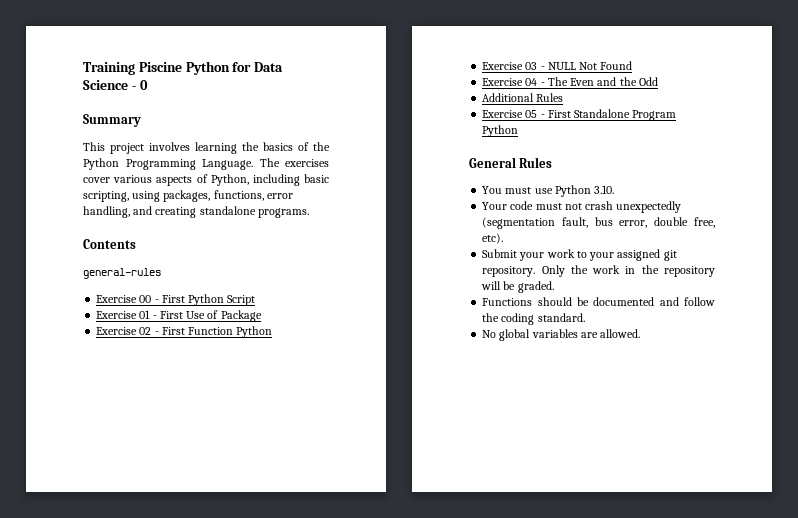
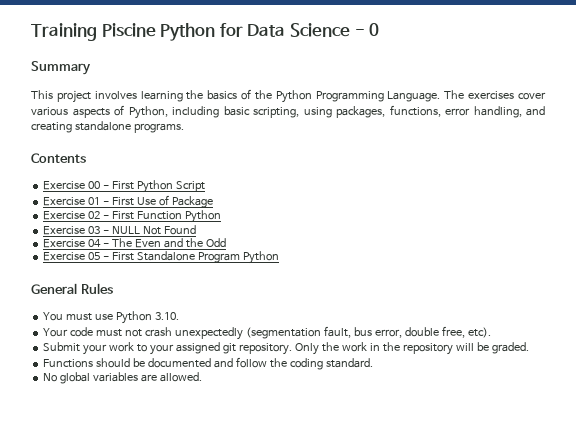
[83,268,161,279] // general-rules -> (86, 158) none
[482,93,564,102] // Additional Rules -> (226, 242) none

